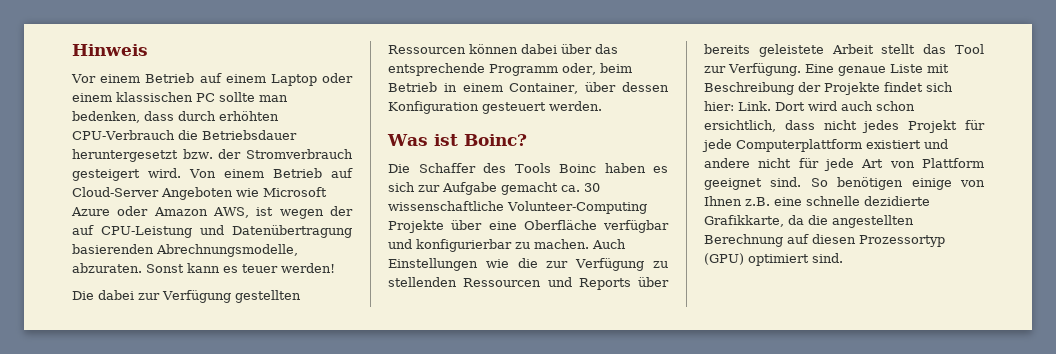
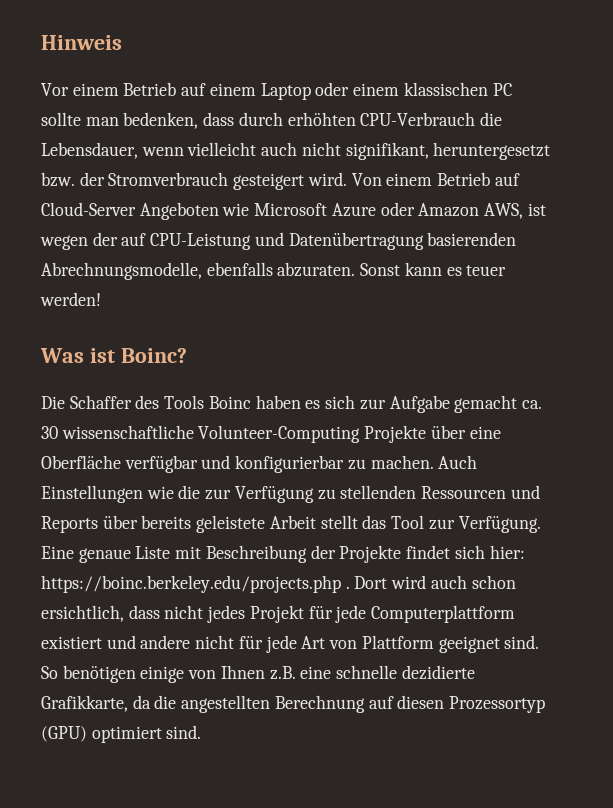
[201,130,297,140] Betriebsdauer -> [41,142,429,160] Lebensdauer, wenn vielleicht auch nicht signifikant,
(298, 250) none -> [206,262,273,276] ebenfalls
[72,290,301,303] [388,44,618,54] [388,63,632,76] [388,82,669,94] [388,101,602,114] // Die dabei zur Verfügung gestellten Ressourcen können dabei über das entsprechende Programm oder, beim Betrieb in einem Container, über dessen Konfiguration gesteuert werden. -> (101, 299) none
[738,101,771,111] Link. -> [41,575,350,593] https://boinc.berkeley.edu/projects.php .

